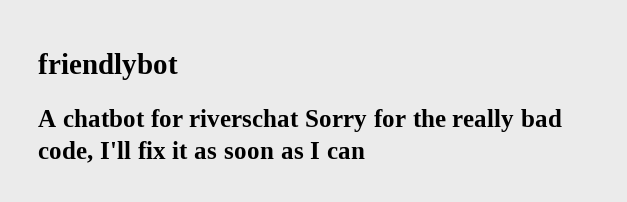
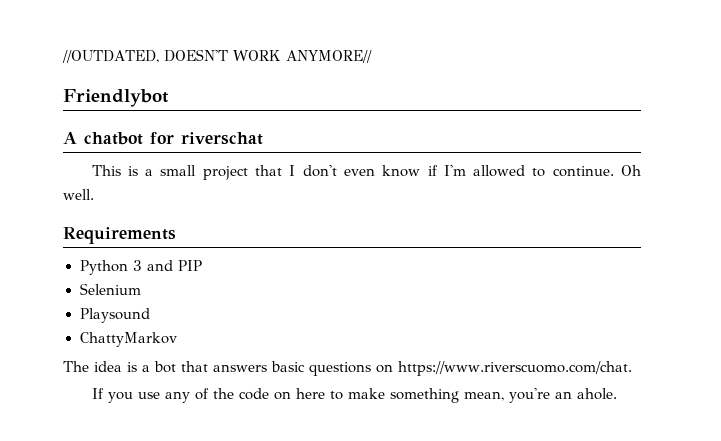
[38,53,178,80] friendlybot -> [62,49,372,63] [63,89,169,107] //OUTDATED, DOESN'T WORK ANYMORE// // Friendlybot
[305,109,562,132] [38,141,365,163] Sorry for the really bad code, I'll fix it as soon as I can -> [91,165,642,180] [63,189,94,200] [63,227,176,244] [79,260,202,275] [79,283,141,295] [79,308,150,323] [79,332,177,347] [63,361,632,376] [91,388,617,403] // This is a small project that I don't even know if I'm allowed to continue. Oh well. // Requirements // Python 3 and PIP // Selenium // Playsound // ChattyMarkov // The idea is a bot that answers basic questions on https://www.riverscuomo.com/chat. // If you use any of the code on here to make something mean, you're an ahole.

